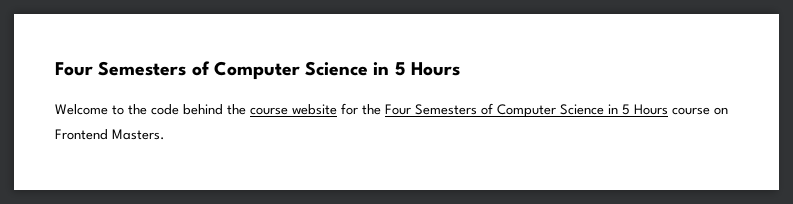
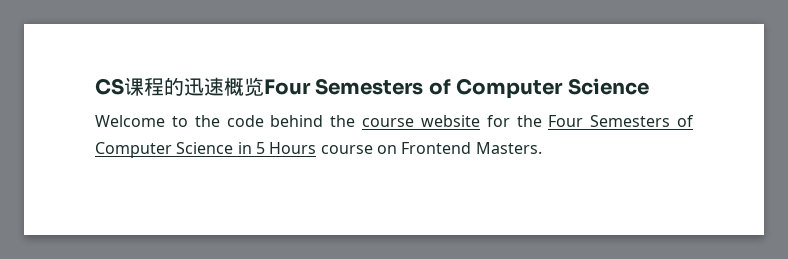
[55,61,460,80] Four Semesters of Computer Science in 5 Hours -> [95,77,649,99] CS课程的迅速概览Four Semesters of Computer Science

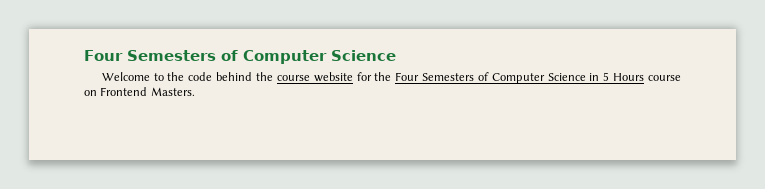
[95,77,264,96] CS课程的迅速概览 -> (84, 55) none

